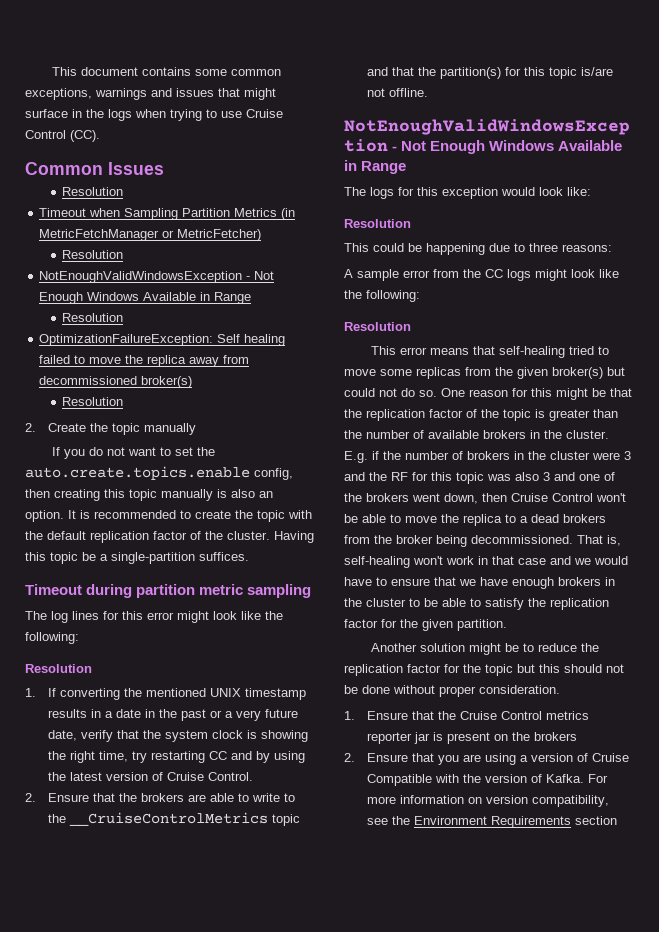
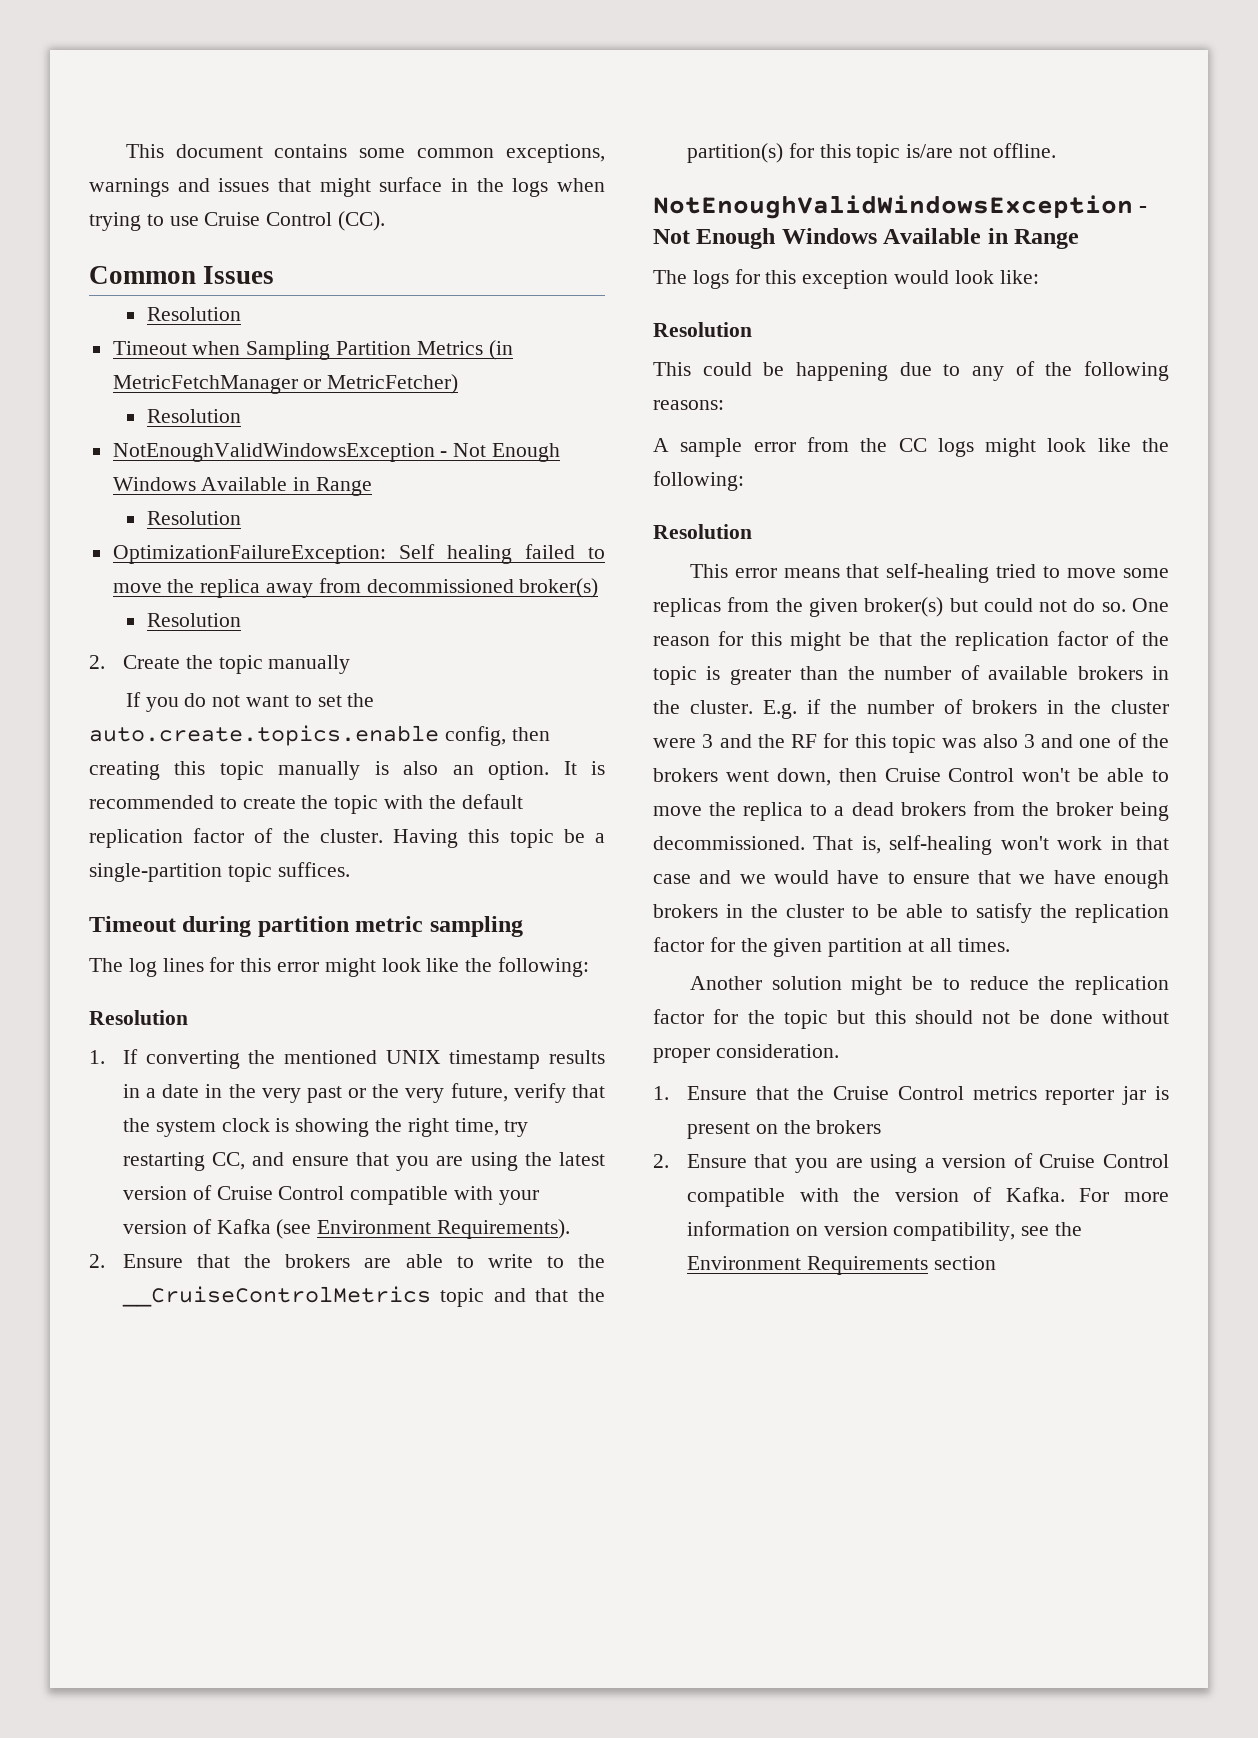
(195, 558) none -> [227,863,272,882] topic
(178, 713) none -> [261,1088,301,1103] very
[225,709,299,721] [48,730,78,741] a very future date, -> [372,1083,508,1103] the very future,
[209,751,271,763] CC and by -> [212,1152,464,1171] CC, and ensure that you are
[208,772,254,781] Control. -> [278,1186,539,1205] [122,1219,570,1239] Control compatible with your version of Kafka (see Environment Requirements).
[529,243,558,252] three -> [972,361,1169,381] any of the following
[457,619,507,631] partition. -> [828,938,1010,957] partition at all times.
[367,774,433,786] Compatible -> [1103,1154,1169,1168] [686,1188,785,1207] Control compatible

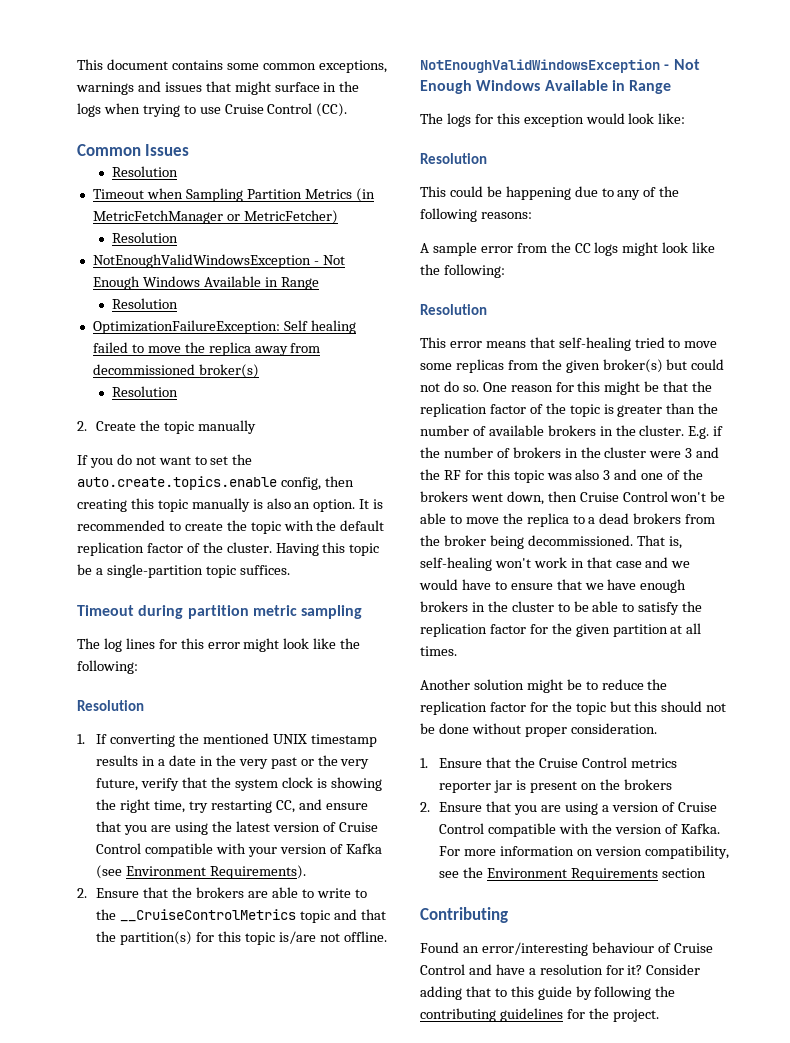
(996, 1263) none -> [420,907,508,923] [420,942,713,956] [420,964,701,975] [420,986,676,1000] [420,1008,659,1022] // Contributing // Found an error/interesting behaviour of Cruise Control and have a resolution for it? Consider adding that to this guide by following the contributing guidelines for the project.

